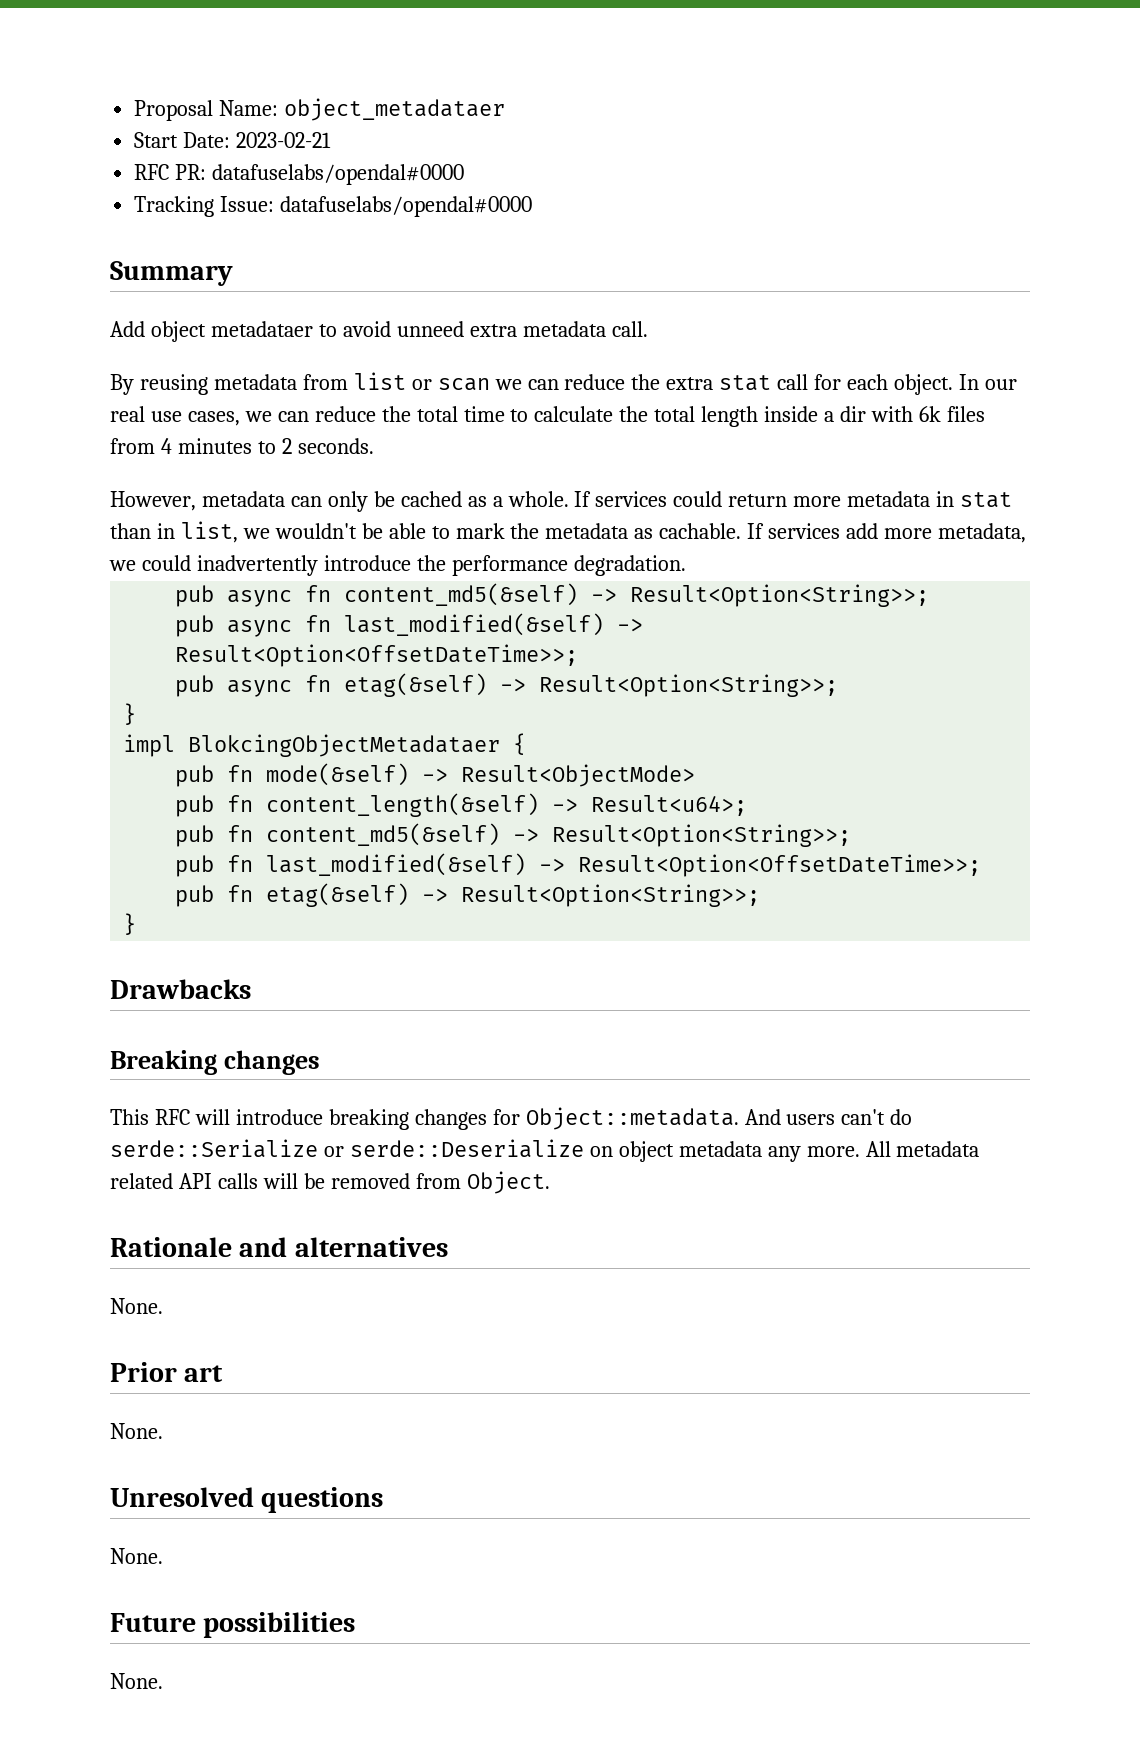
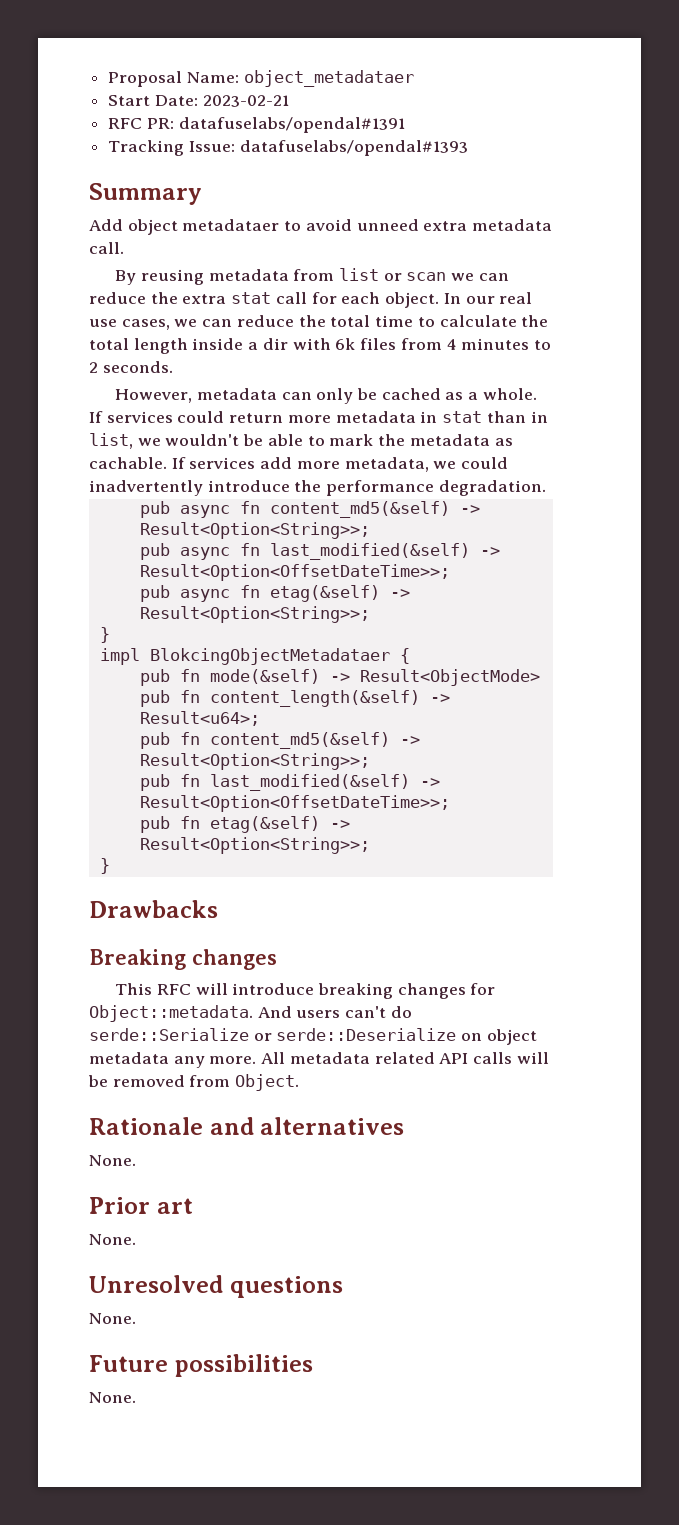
[212,164,465,185] datafuselabs/opendal#0000 -> [178,117,405,133] datafuselabs/opendal#1391
[280,196,533,217] datafuselabs/opendal#0000 -> [239,140,468,156] datafuselabs/opendal#1393

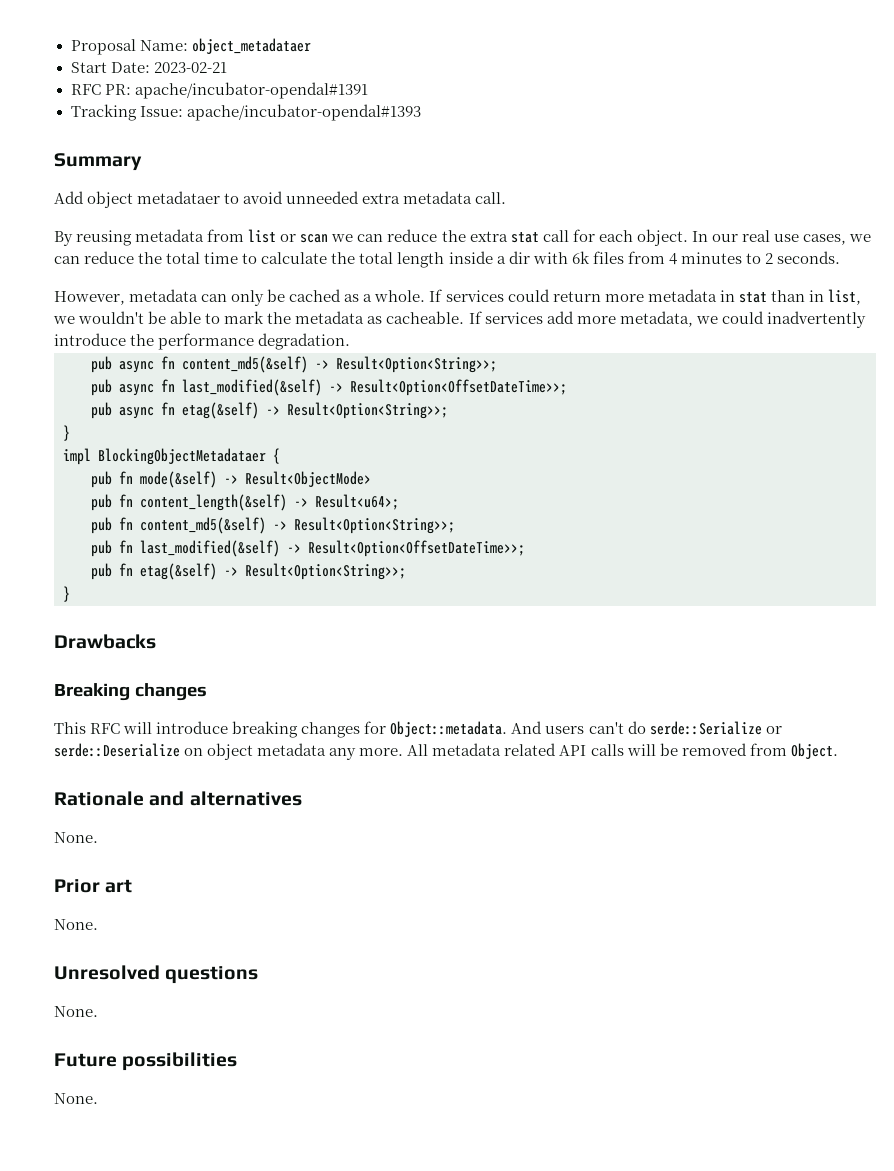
[178,117,405,133] datafuselabs/opendal#1391 -> [134,82,368,99] apache/incubator-opendal#1391
[239,140,468,156] datafuselabs/opendal#1393 -> [186,104,421,121] apache/incubator-opendal#1393
[356,219,419,231] unneed -> [286,191,360,204] unneeded
[89,457,167,469] cachable. -> [386,311,465,324] cacheable.
[149,648,390,665] BlokcingObjectMetadataer -> [98,448,266,465] BlockingObjectMetadataer

